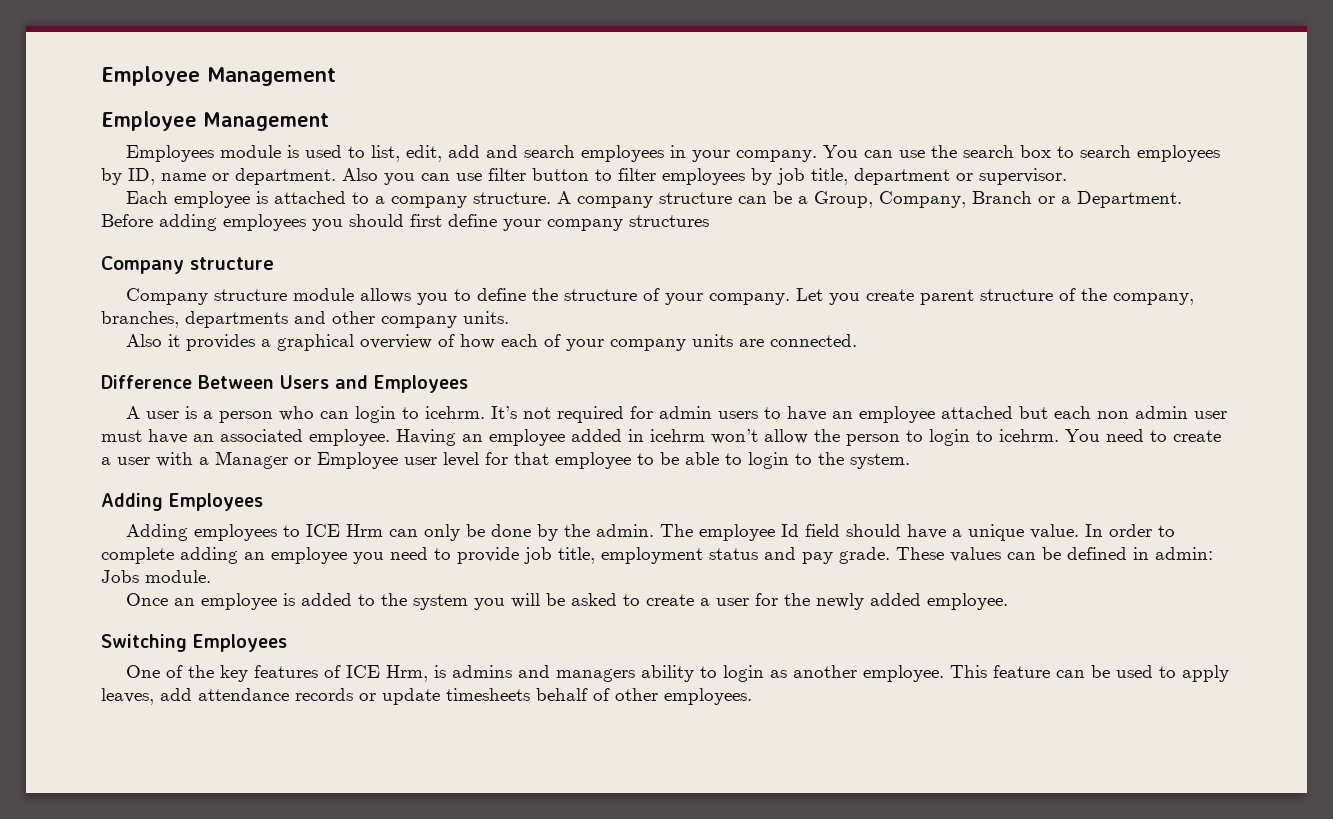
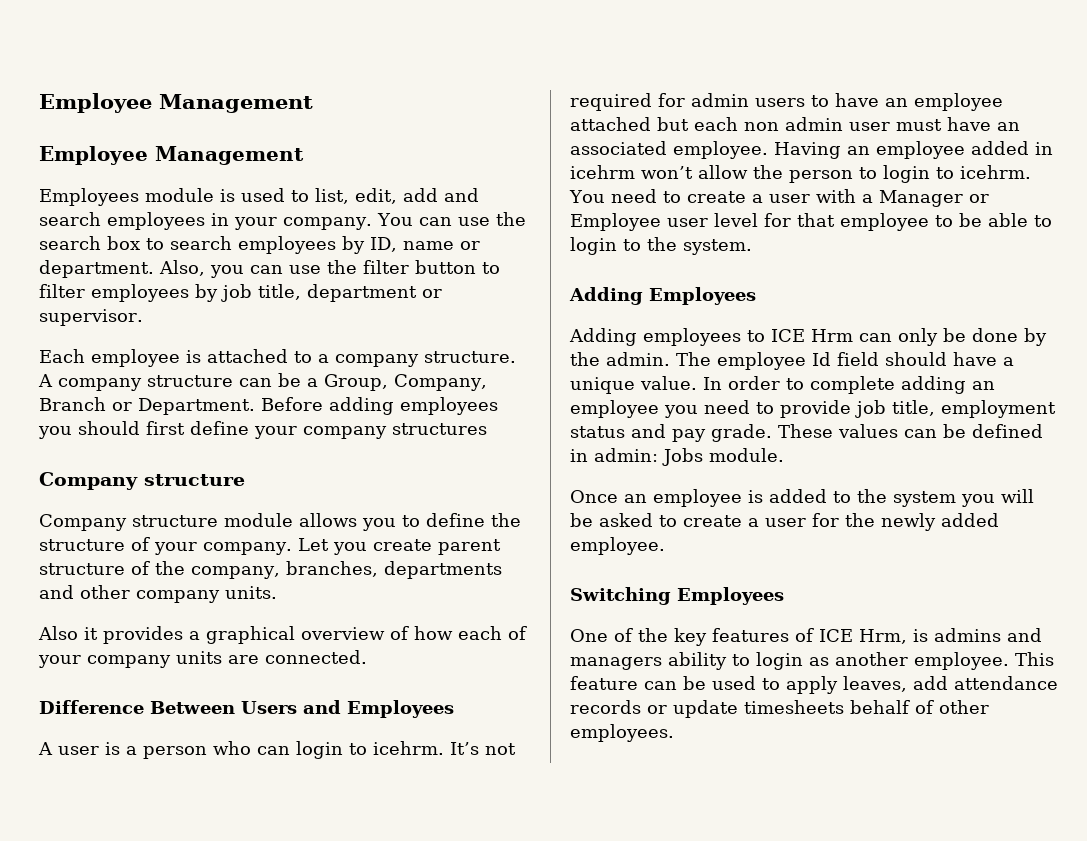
[342,168,378,181] Also -> [159,260,205,276] Also,
(482, 177) none -> [327,260,357,274] the
[1061,196,1072,204] a -> (132, 406) none

